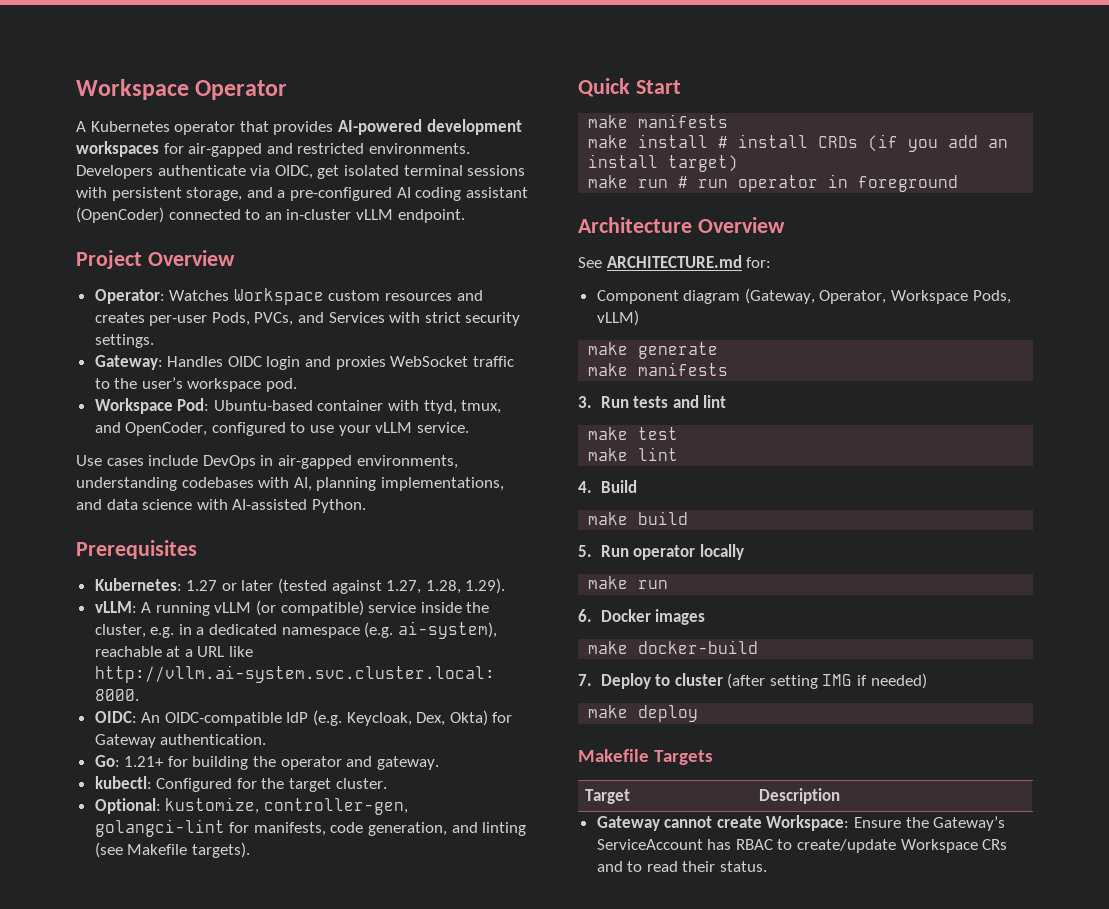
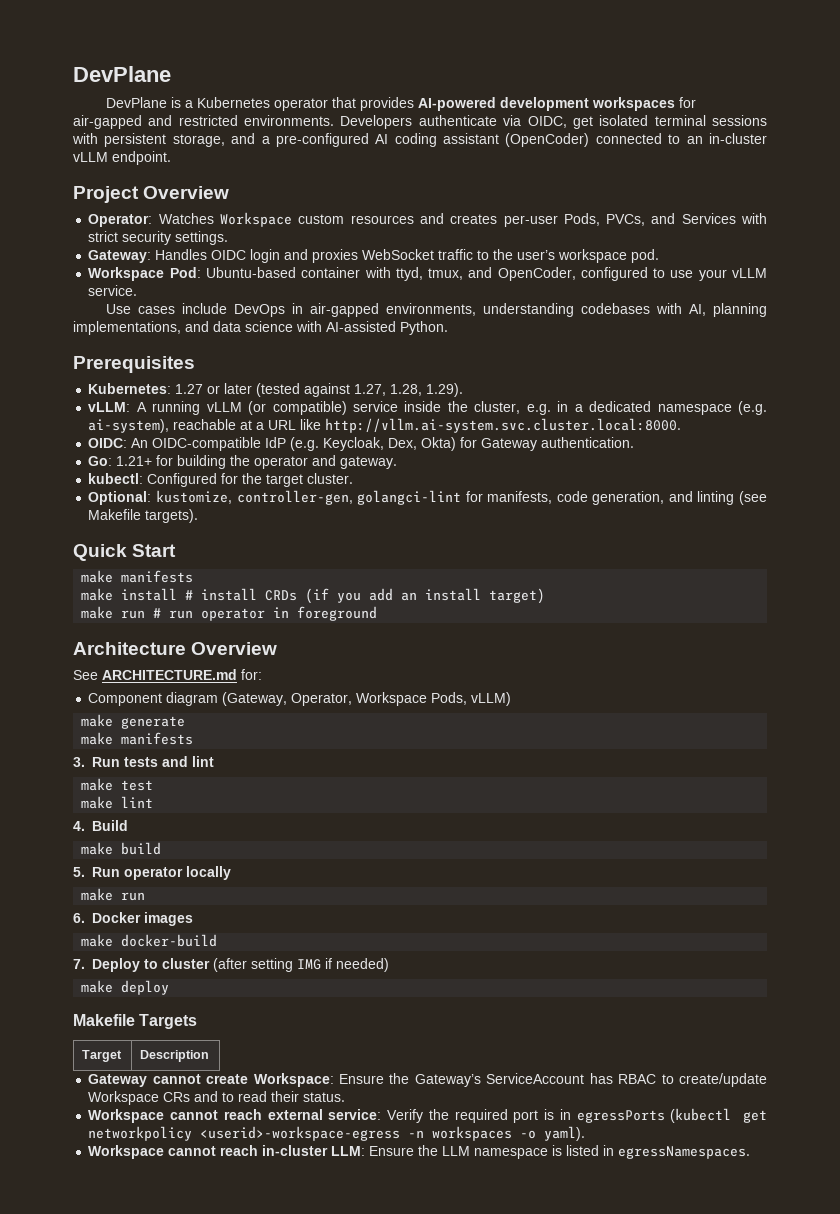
[76,79,288,100] [76,121,86,132] Workspace Operator // A -> [73,66,171,82] [105,97,193,108] DevPlane // DevPlane is a
(768, 866) none -> [88,1108,768,1123] [88,1126,586,1141] [88,1145,751,1159] // Workspace cannot reach external service: Verify the required port is in egressPorts (kubectl get networkpolicy <userid>-workspace-egress -n workspaces -o yaml). // Workspace cannot reach in-cluster LLM: Ensure the LLM namespace is listed in egressNamespaces.

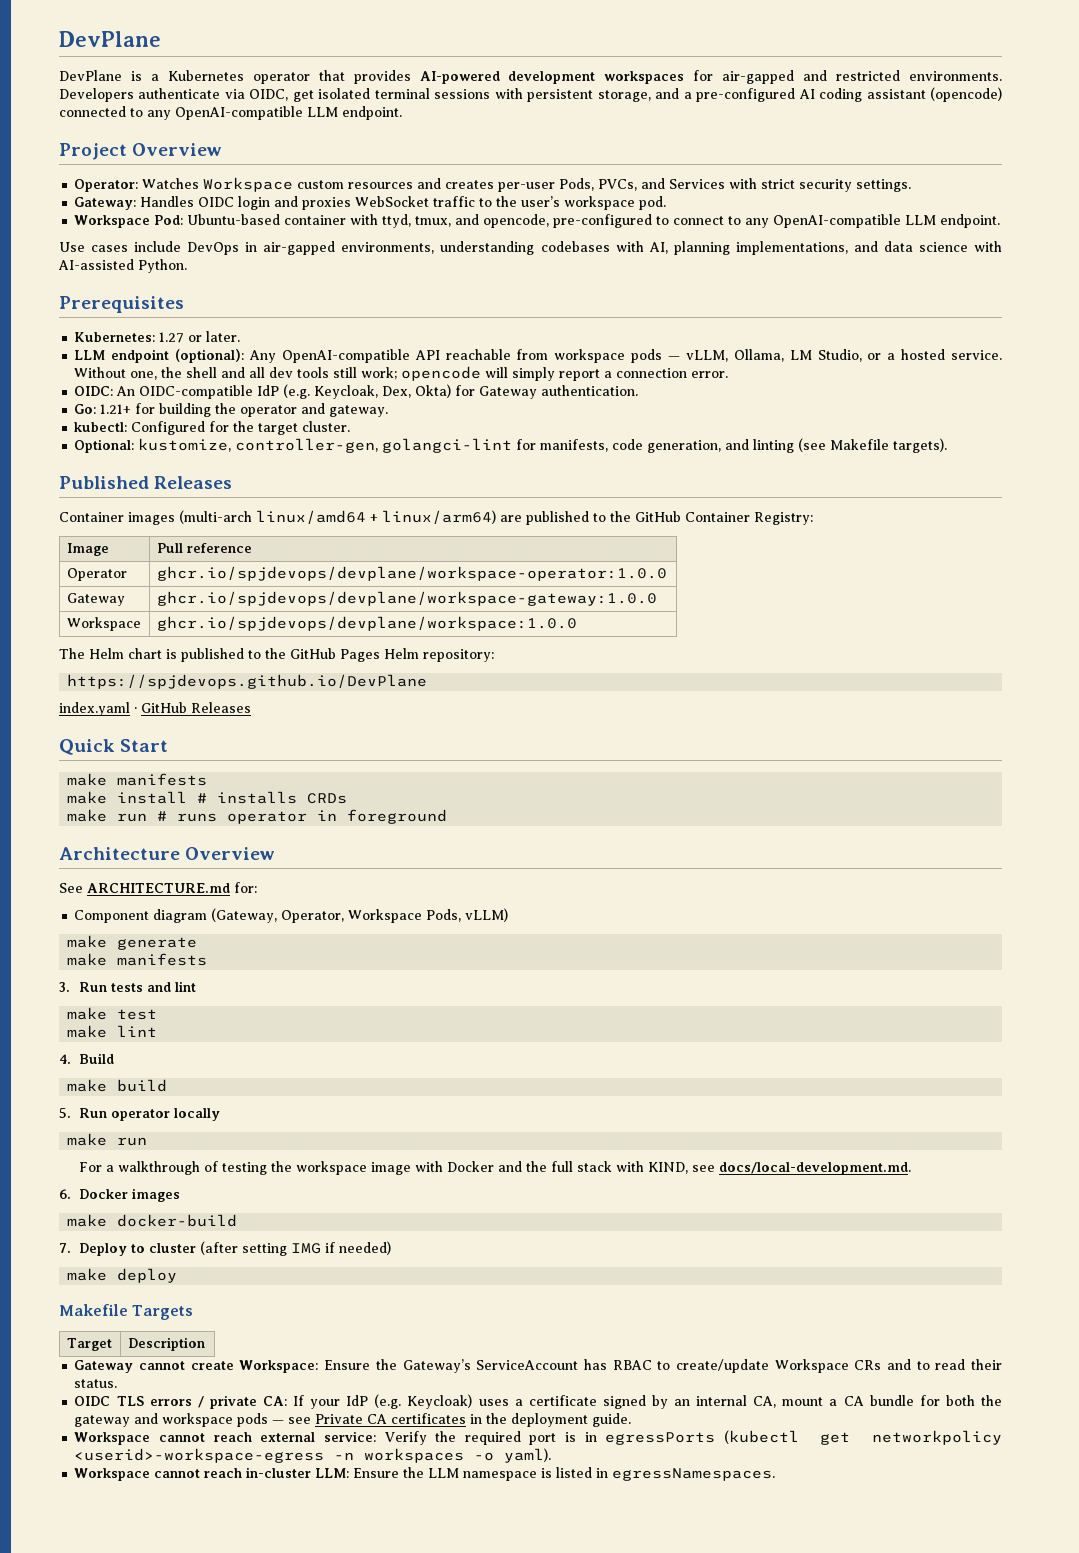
[505,133,590,147] (OpenCoder) -> [930,87,1003,102] (opencode)
[686,133,767,144] [73,152,108,162] an in-cluster vLLM -> [147,106,338,120] any OpenAI-compatible LLM
[497,267,767,281] [88,285,138,296] OpenCoder, configured to use your vLLM service. -> [483,214,1001,228] opencode, pre-configured to connect to any OpenAI-compatible LLM endpoint.
[224,383,464,397] [88,401,768,415] [88,418,682,433] later (tested against 1.27, 1.28, 1.29). // vLLM: A running vLLM (or compatible) service inside the cluster, e.g. in a dedicated namespace (e.g. ai-system), reachable at a URL like http://vllm.ai-system.svc.cluster.local:8000. -> [206,331,241,342] [74,349,1003,363] [74,366,729,381] later. // LLM endpoint (optional): Any OpenAI-compatible API reachable from workspace pods — vLLM, Ollama, LM Studio, or a hosted service. Without one, the shell and all dev tools still work; opencode will simply report a connection error.
(199, 516) none -> [59,476,233,489] [59,510,813,525] [66,543,109,556] [156,543,252,553] [66,568,127,581] [156,566,667,581] [66,593,125,606] [156,591,657,606] [66,617,141,631] [156,616,577,631] [59,648,494,662] [67,674,428,689] [59,702,251,716] // Published Releases // Container images (multi-arch linux/amd64 + linux/arm64) are published to the GitHub Container Registry: // Image | Pull reference // Operator | ghcr.io/spjdevops/devplane/workspace-operator:1.0.0 // Gateway | ghcr.io/spjdevops/devplane/workspace-gateway:1.0.0 // Workspace | ghcr.io/spjdevops/devplane/workspace:1.0.0 // The Helm chart is published to the GitHub Pages Helm repository: // https://spjdevops.github.io/DevPlane // index.yaml · GitHub Releases
[201,588,258,601] install -> [217,791,298,804] installs
[305,588,546,604] (if you add an install target) -> (348, 798) none
[169,610,194,619] run -> [177,813,218,822] runs
(146, 896) none -> [79,1161,912,1175] // For a walkthrough of testing the workspace image with Docker and the full stack with KIND, see docs/local-development.md.
(346, 1097) none -> [74,1394,1003,1409] [74,1413,632,1427] // OIDC TLS errors / private CA: If your IdP (e.g. Keycloak) uses a certificate signed by an internal CA, mount a CA bundle for both the gateway and workspace pods — see Private CA certificates in the deployment guide.

